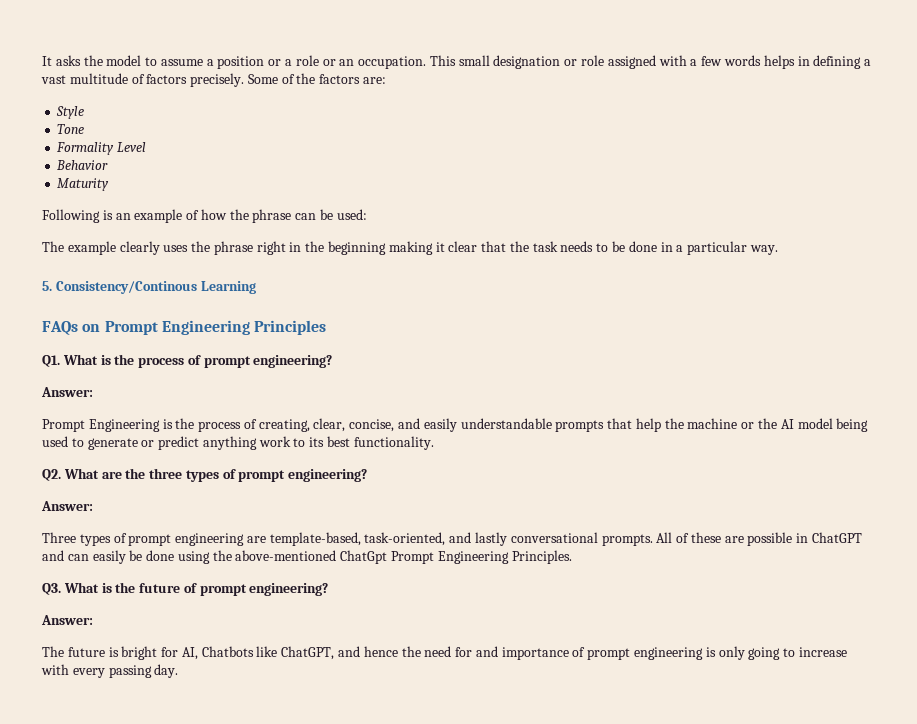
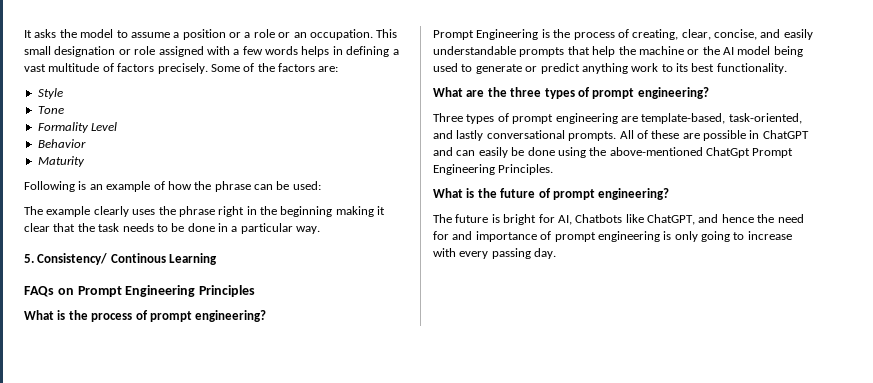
[55,281,197,294] Consistency/Continous -> [37,253,166,265] Consistency/ Continous
[42,355,60,367] Q1. -> (256, 291) none
[41,387,93,397] // Answer: -> (267, 316) none
[42,469,61,481] Q2. -> (787, 68) none
[41,501,93,511] // Answer: -> (709, 93) none
[42,583,61,595] Q3. -> (554, 169) none
[41,615,93,625] // Answer: -> (670, 194) none

